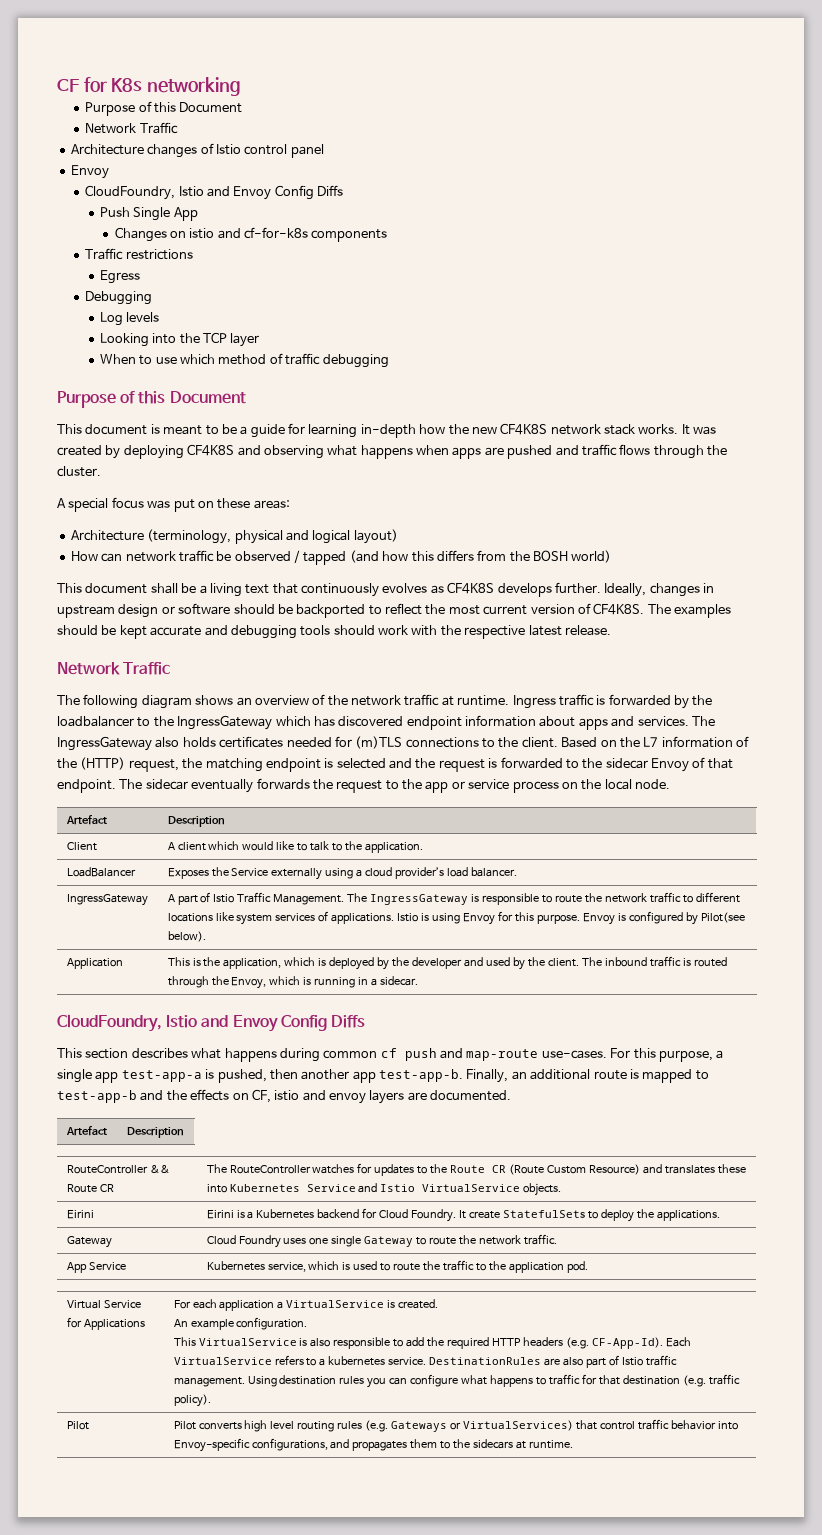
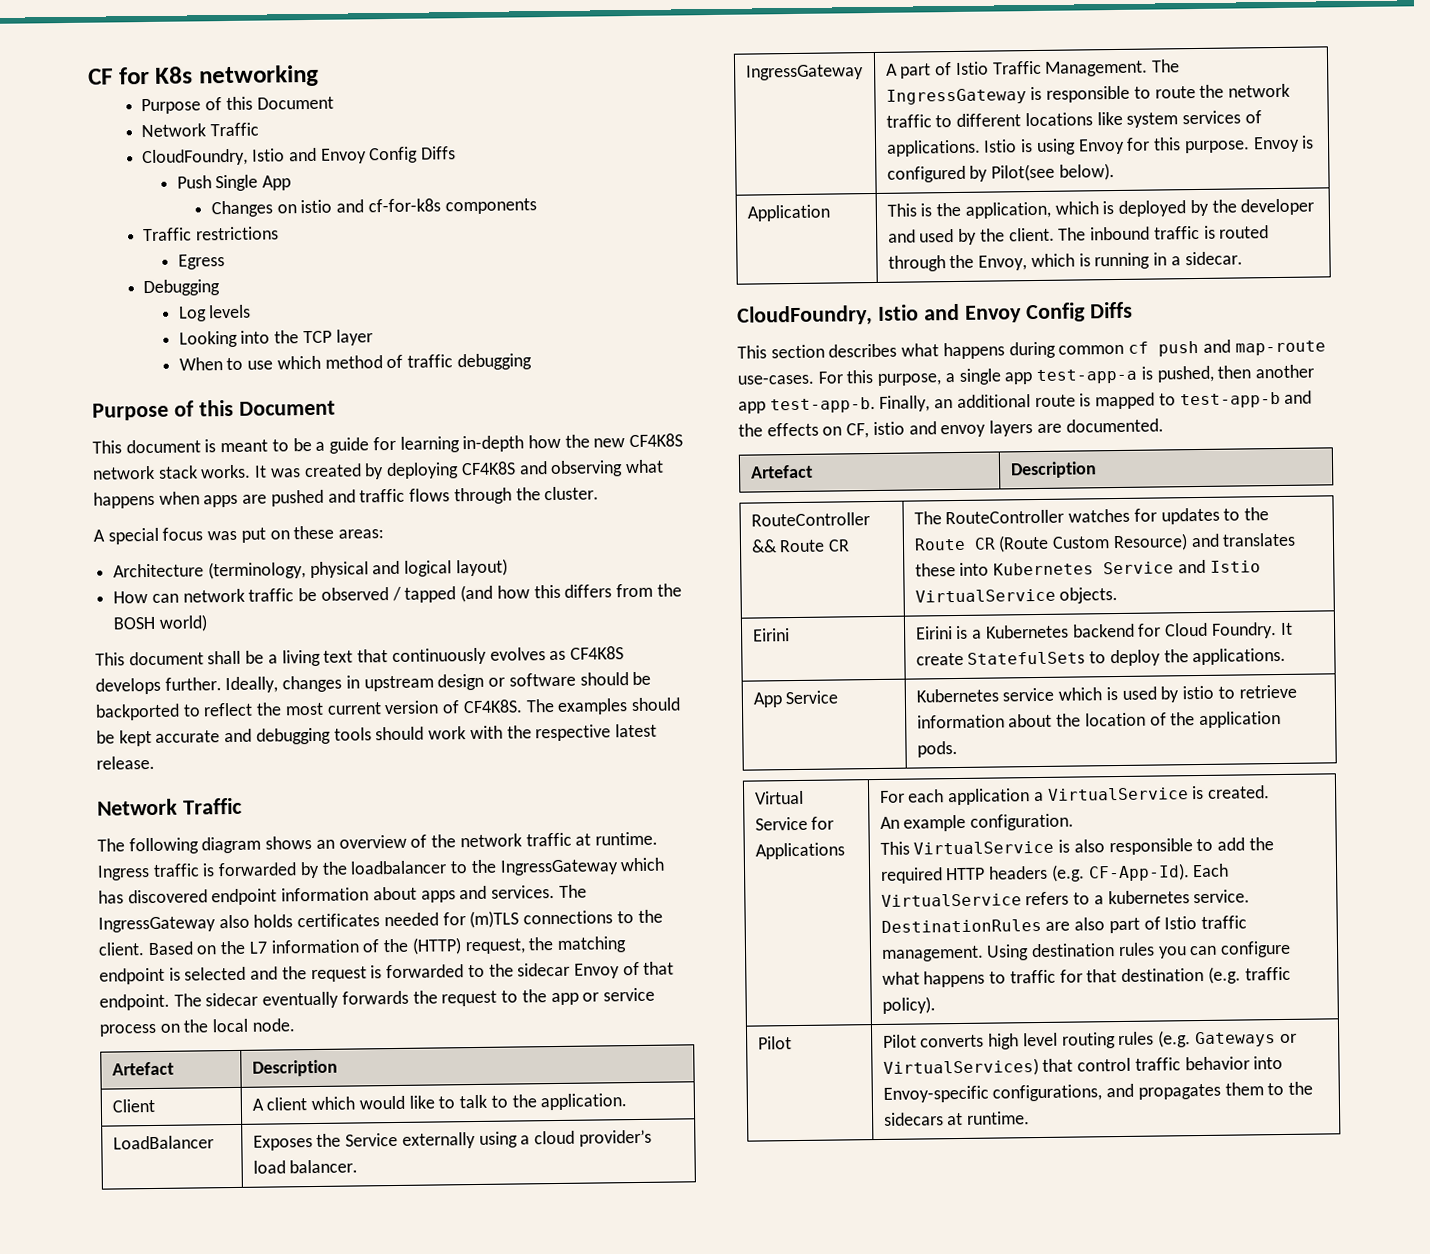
[70,143,324,158] [70,165,109,179] // Architecture changes of Istio control panel // Envoy -> (260, 129) none
[66,1236,112,1248] [206,1234,558,1248] // Gateway | Cloud Foundry uses one single Gateway to route the network traffic. -> (1287, 656) none
[267,1262,306,1272] service, -> [1002,687,1055,702] service
[380,1260,487,1271] to route the traffic to -> [1160,684,1297,703] [916,712,1167,729] by istio to retrieve information about the location of
[567,1261,589,1273] pod. -> [916,741,958,758] pods.

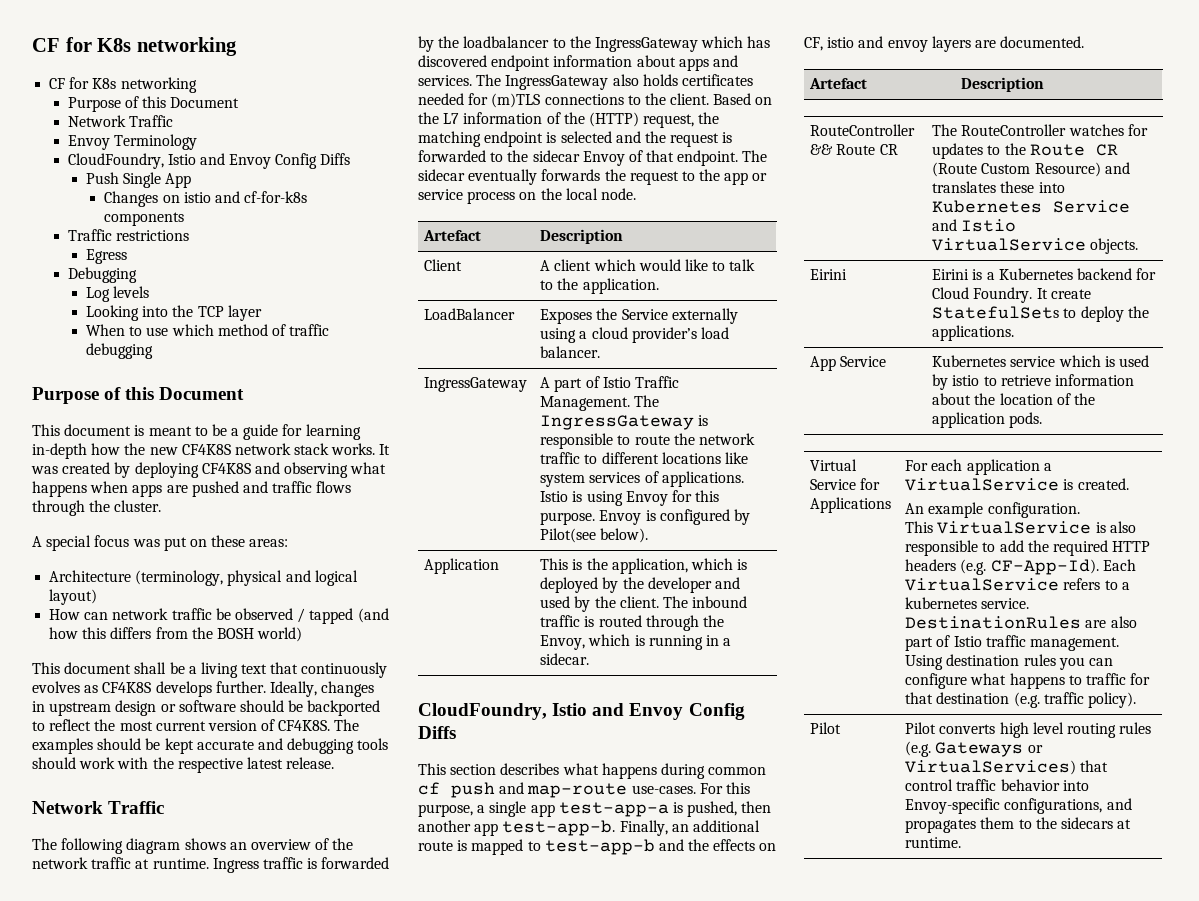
[88,64,319,88] CF for K8s networking -> [32,37,237,56] [49,77,197,93] CF for K8s networking // CF for K8s networking
(260, 129) none -> [67,134,197,150] // Envoy Terminology

